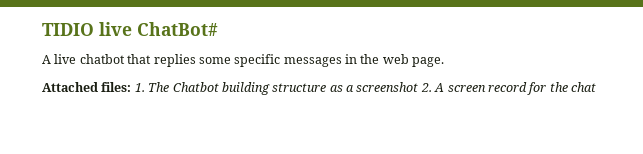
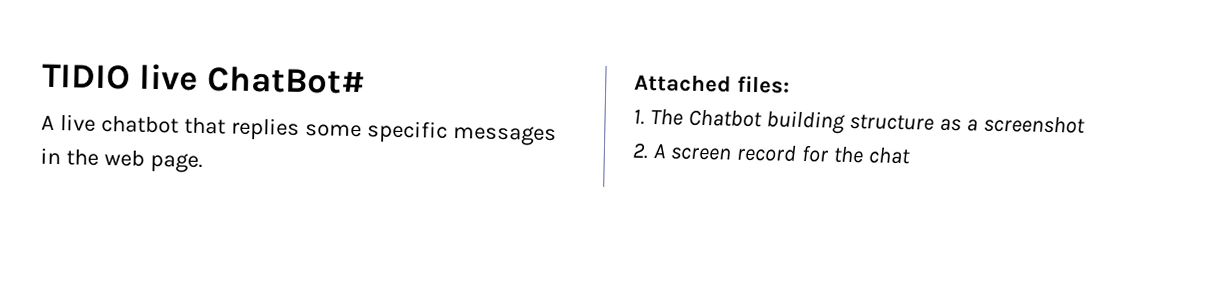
(132, 87) none -> (790, 84) //
(419, 87) none -> (1085, 124) //

